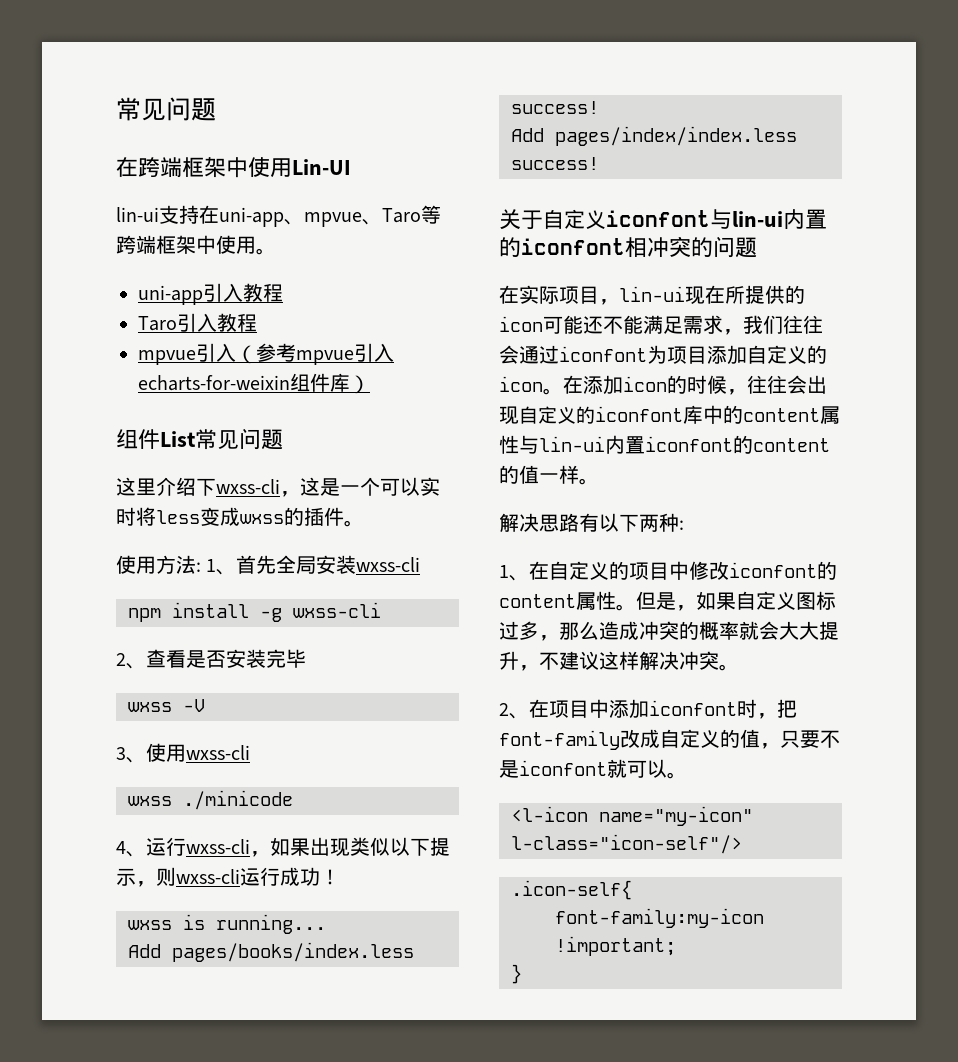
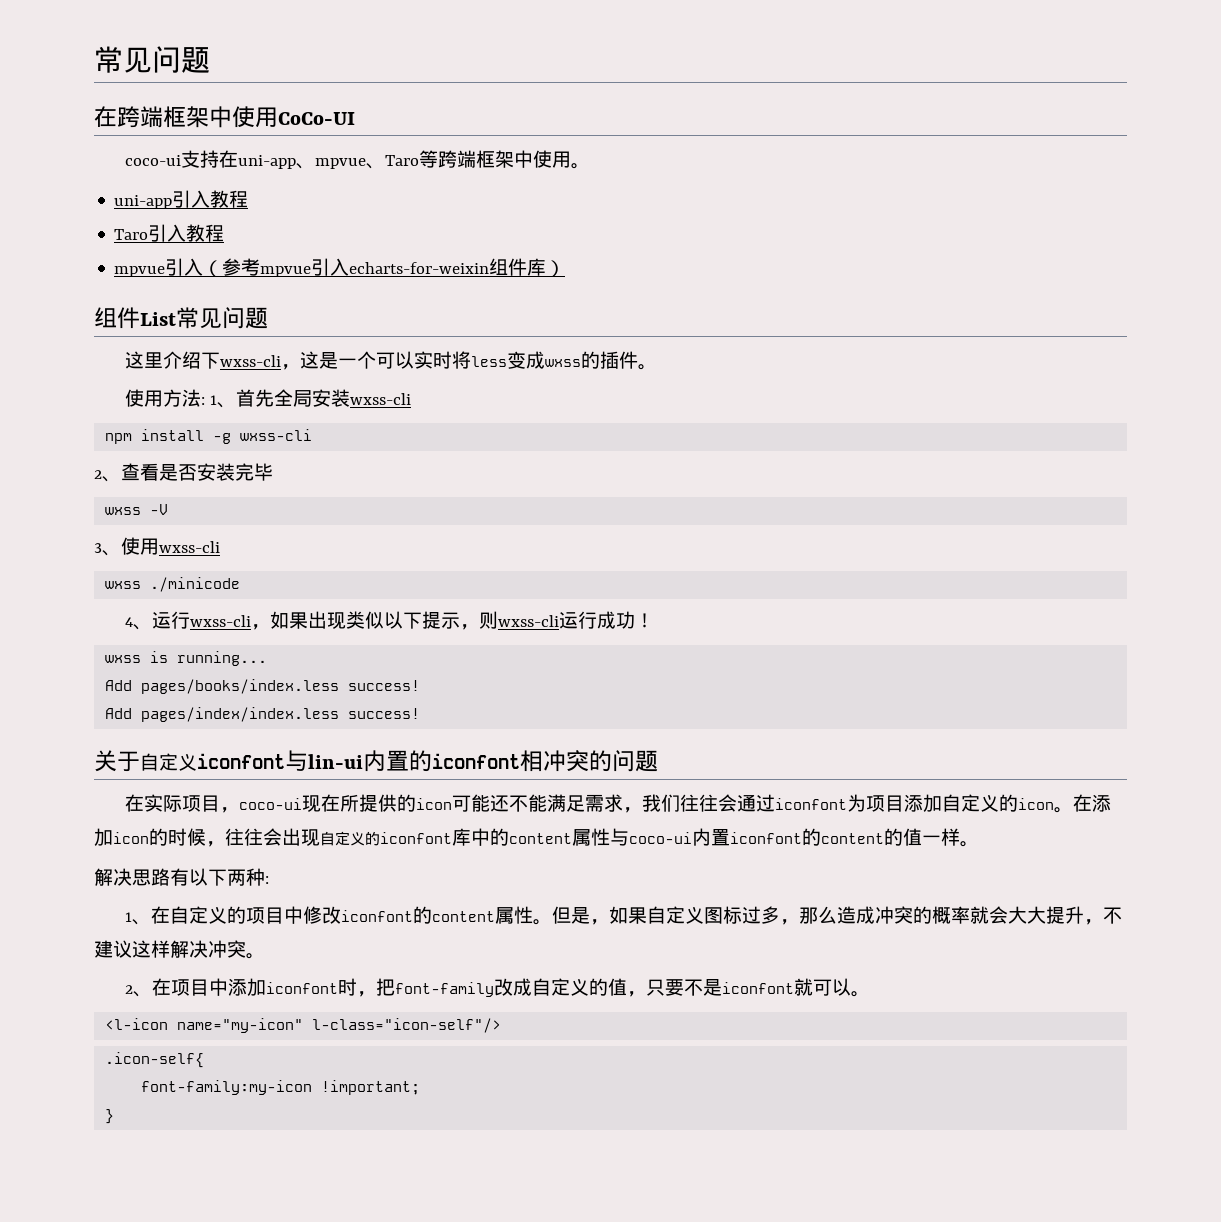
[292,159,351,175] [116,207,159,222] Lin-UI // lin-ui -> [278,112,355,125] [125,155,182,166] CoCo-UI // coco-ui
[619,286,685,302] lin-ui -> [239,798,303,810] coco-ui
[539,436,605,452] lin-ui -> [629,832,692,844] coco-ui

